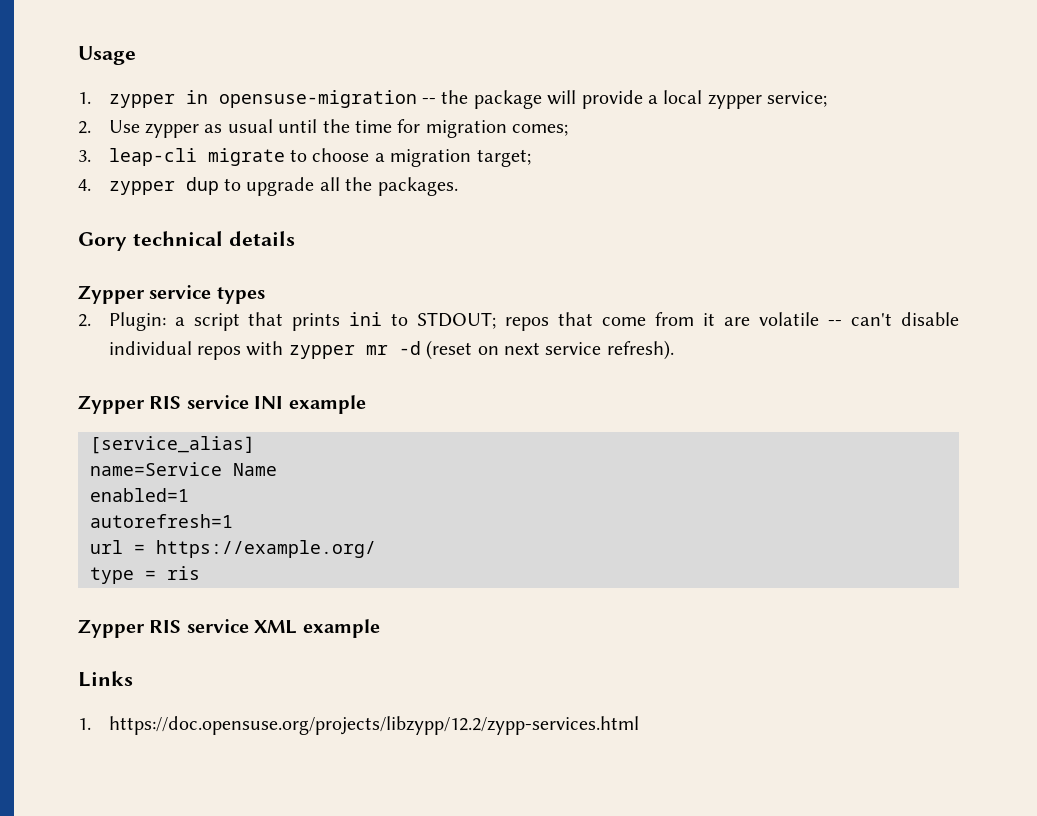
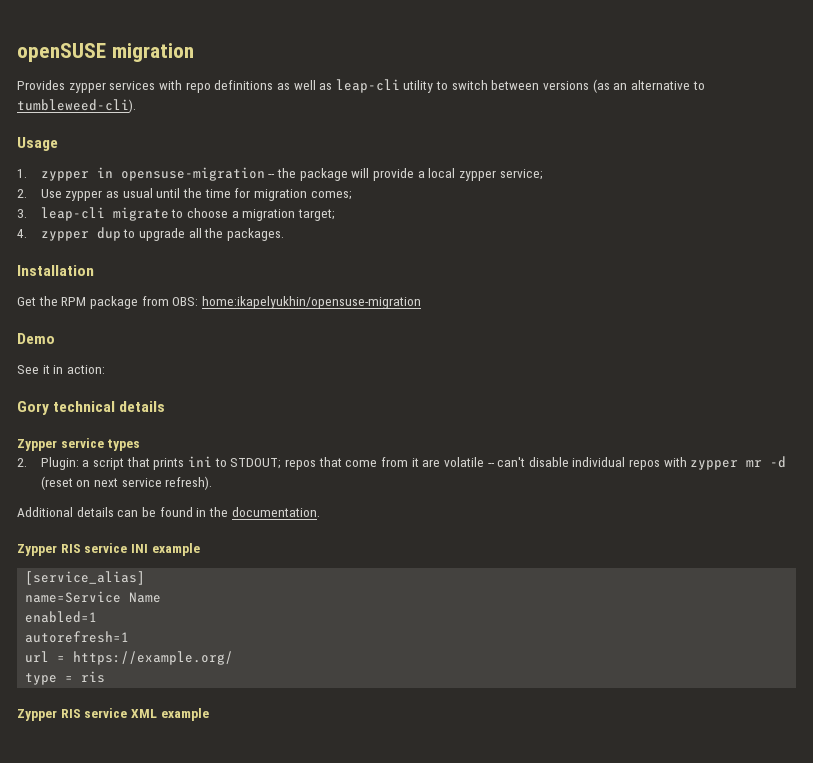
(78, 55) none -> [17,43,194,62] [17,79,705,93] [17,99,136,113] openSUSE migration // Provides zypper services with repo definitions as well as leap-cli utility to switch between versions (as an alternative to tumbleweed-cli). //
(458, 186) none -> [17,265,94,276] [17,296,421,309] [17,333,55,344] [17,365,105,374] // Installation // Get the RPM package from OBS: home:ikapelyukhin/opensuse-migration // Demo // See it in action:
(674, 350) none -> [17,507,320,517] // Additional details can be found in the documentation.
[78,671,133,687] [78,716,639,735] // Links // 1. https://doc.opensuse.org/projects/libzypp/12.2/zypp-services.html -> (209, 714) none

